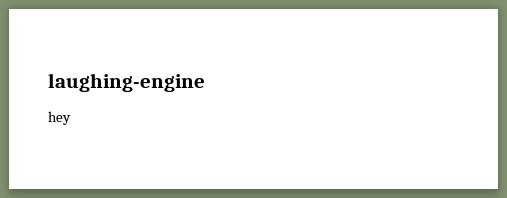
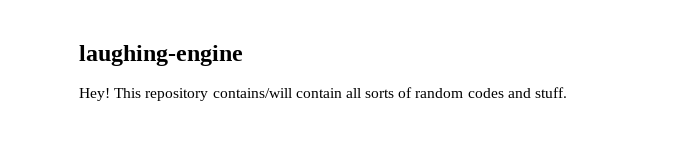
[48,111,71,125] hey -> [79,87,568,101] Hey! This repository contains/will contain all sorts of random codes and stuff.

